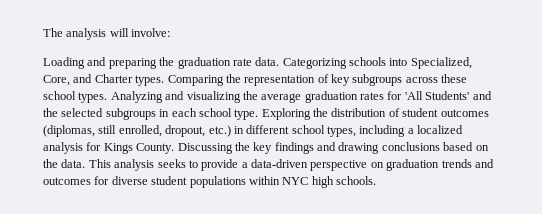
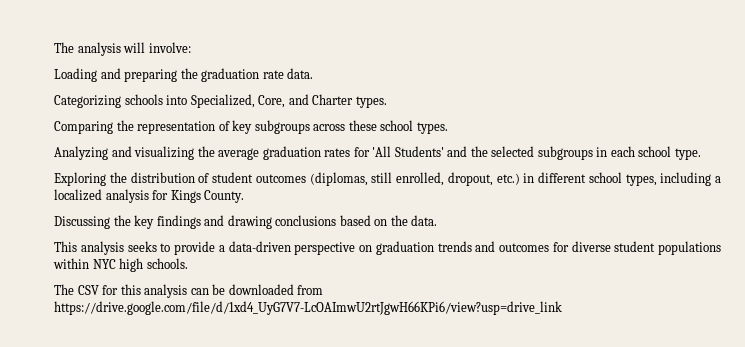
(280, 61) none -> (314, 73) //
(165, 80) none -> (387, 102) //
(108, 97) none -> (448, 128) //
(259, 114) none -> (701, 154) //
(175, 148) none -> (245, 196) //
(86, 163) none -> (438, 220) //
(376, 180) none -> [54,284,324,298] [54,301,562,315] // The CSV for this analysis can be downloaded from https://drive.google.com/file/d/1xd4_UyG7V7-LcOAImwU2rtJgwH66KPi6/view?usp=drive_link

